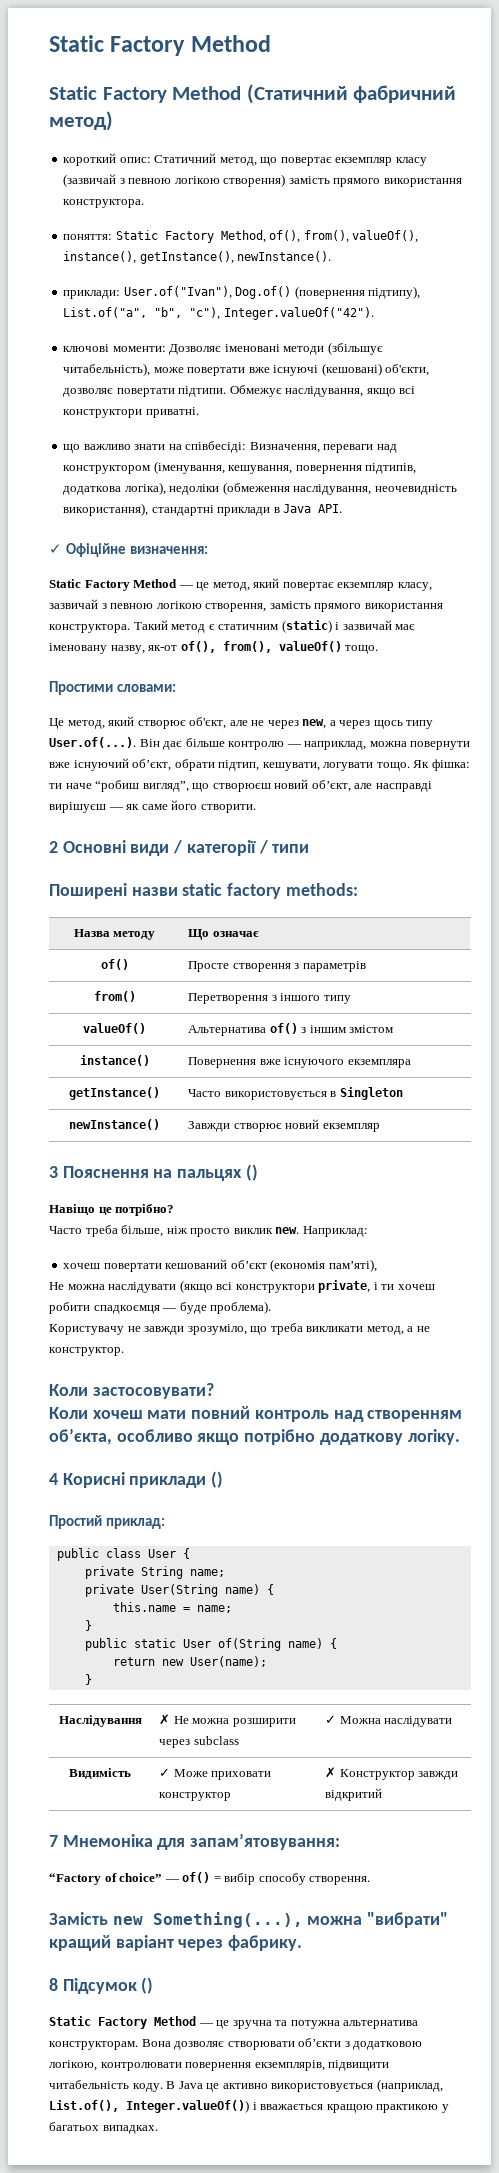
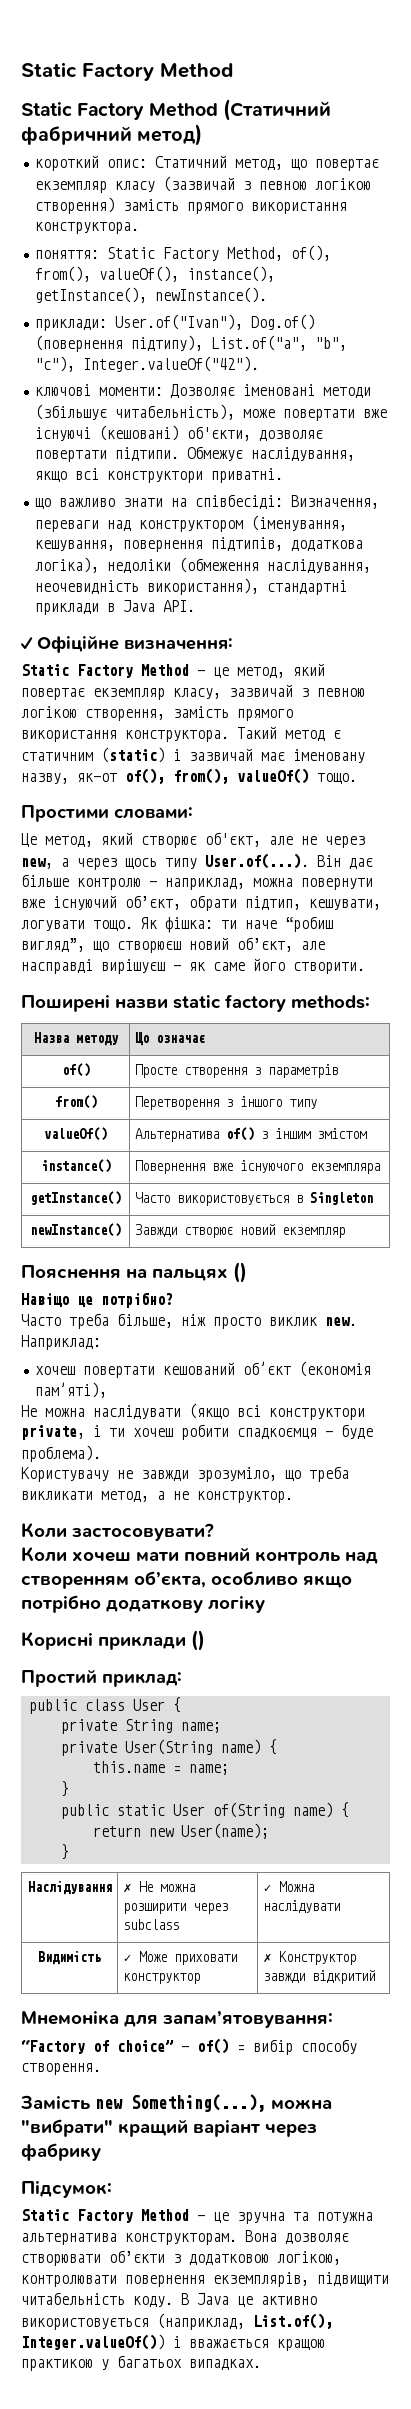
[49,840,310,856] // 2 Основні види / категорії / типи -> (365, 968) none
[49,1166,58,1178] 3 -> (345, 1232) none
[407,1429,460,1445] [49,1473,58,1485] логіку. // 4 -> [207,1596,265,1613] логіку //
[49,1835,58,1847] 7 -> (375, 1977) none
[228,1935,303,1951] [49,1977,154,1994] фабрику. // 8 Підсумок () -> [21,2143,101,2161] [21,2181,112,2198] фабрику // Підсумок:

